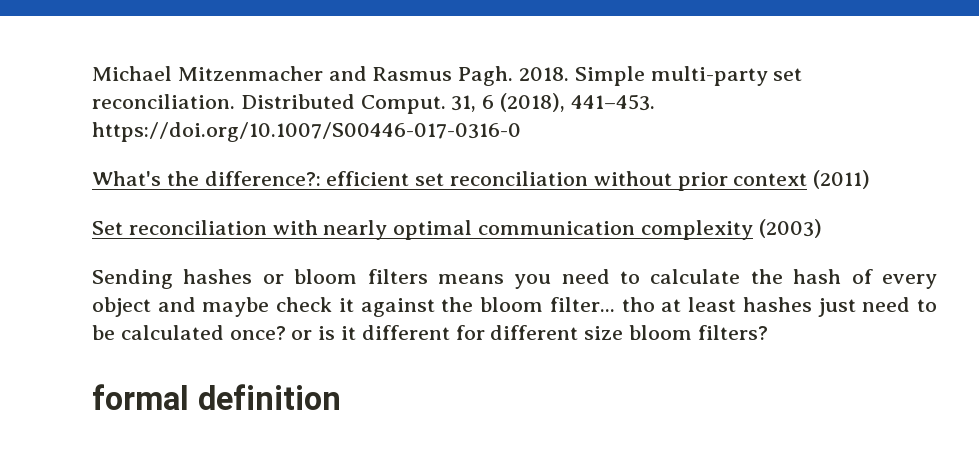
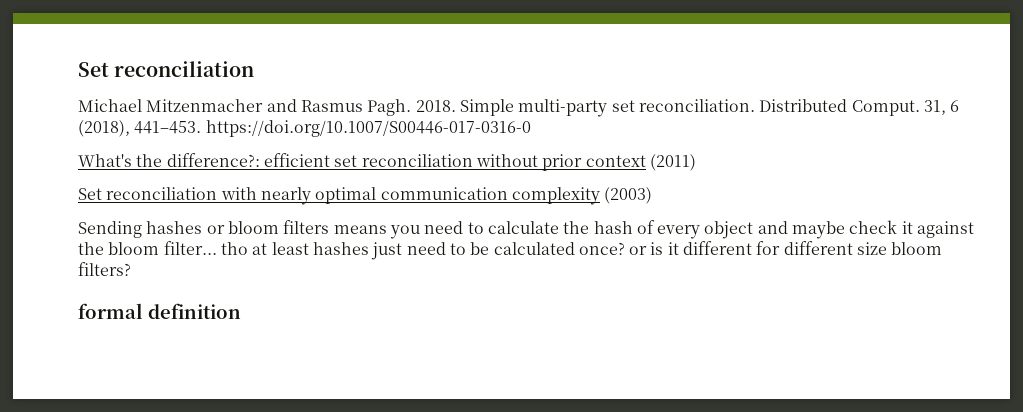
(92, 73) none -> [78,61,255,77] Set reconciliation //

